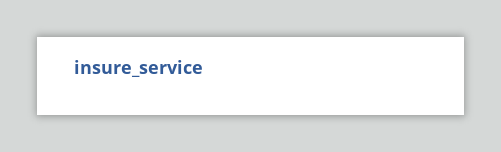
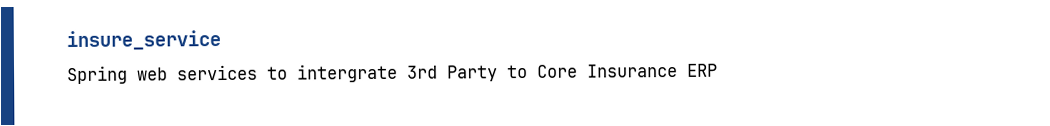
(203, 68) none -> [67,63,718,85] // Spring web services to intergrate 3rd Party to Core Insurance ERP

